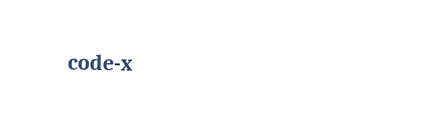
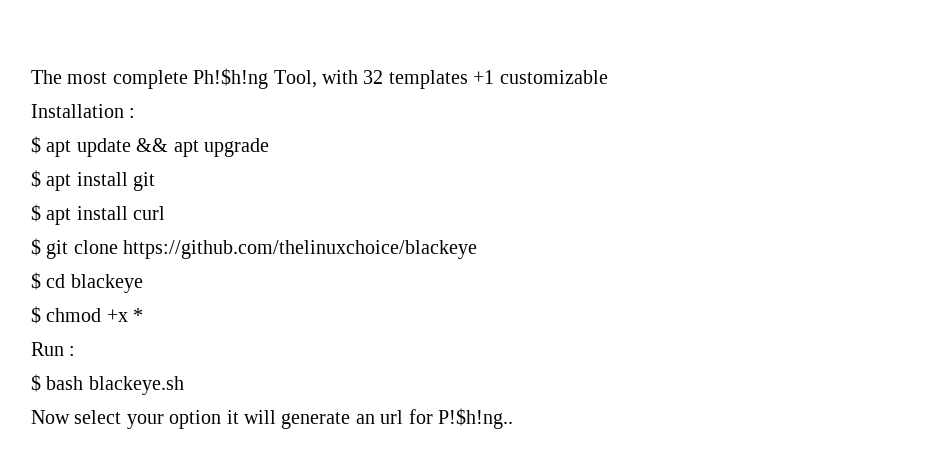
[67,53,134,71] code-x -> [31,68,608,89] [31,104,136,118] [31,136,269,157] [31,170,156,191] [31,204,166,225] [31,238,478,259] [31,272,143,293] [31,306,144,324] [31,342,76,356] [31,374,184,395] [31,408,513,429] The most complete Ph!$h!ng Tool, with 32 templates +1 customizable // Installation : // $ apt update && apt upgrade // $ apt install git // $ apt install curl // $ git clone https://github.com/thelinuxchoice/blackeye // $ cd blackeye // $ chmod +x * // Run : // $ bash blackeye.sh // Now select your option it will generate an url for P!$h!ng..

